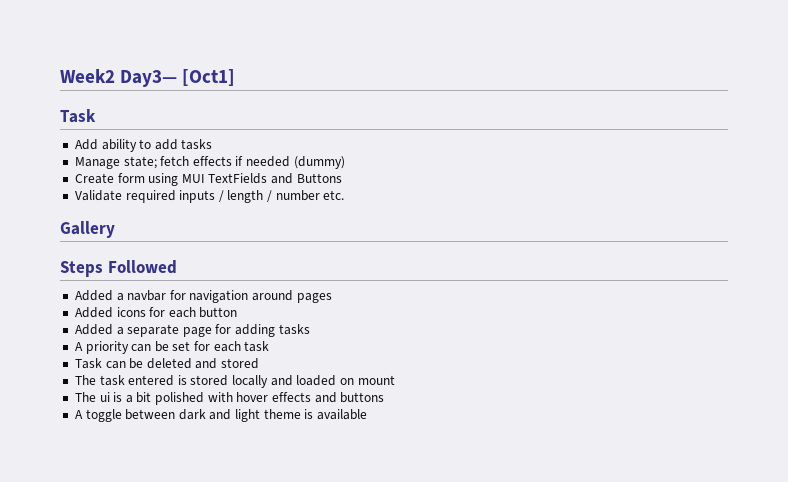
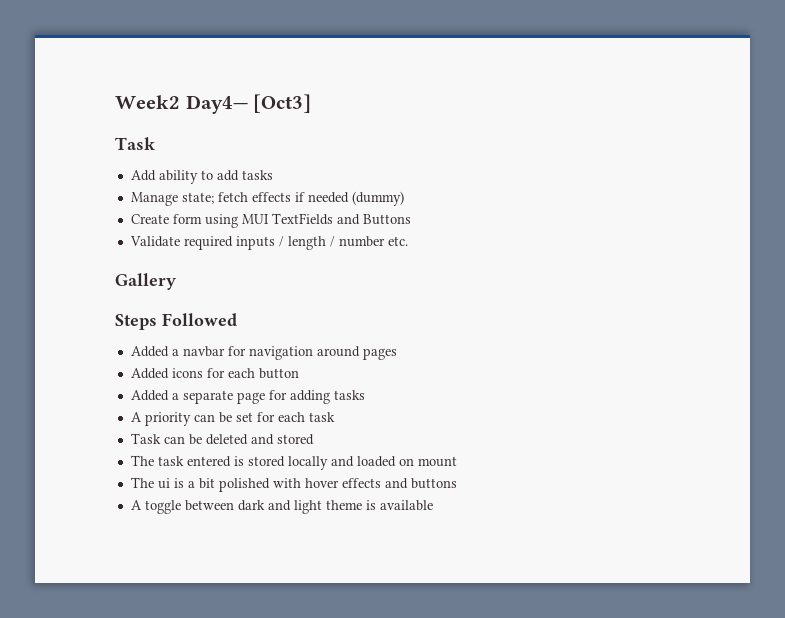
[120,69,236,87] Day3— [Oct1] -> [185,94,312,114] Day4— [Oct3]

